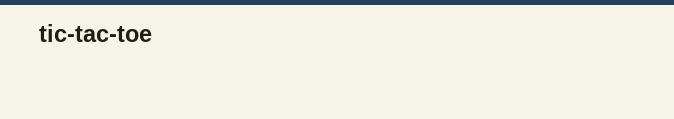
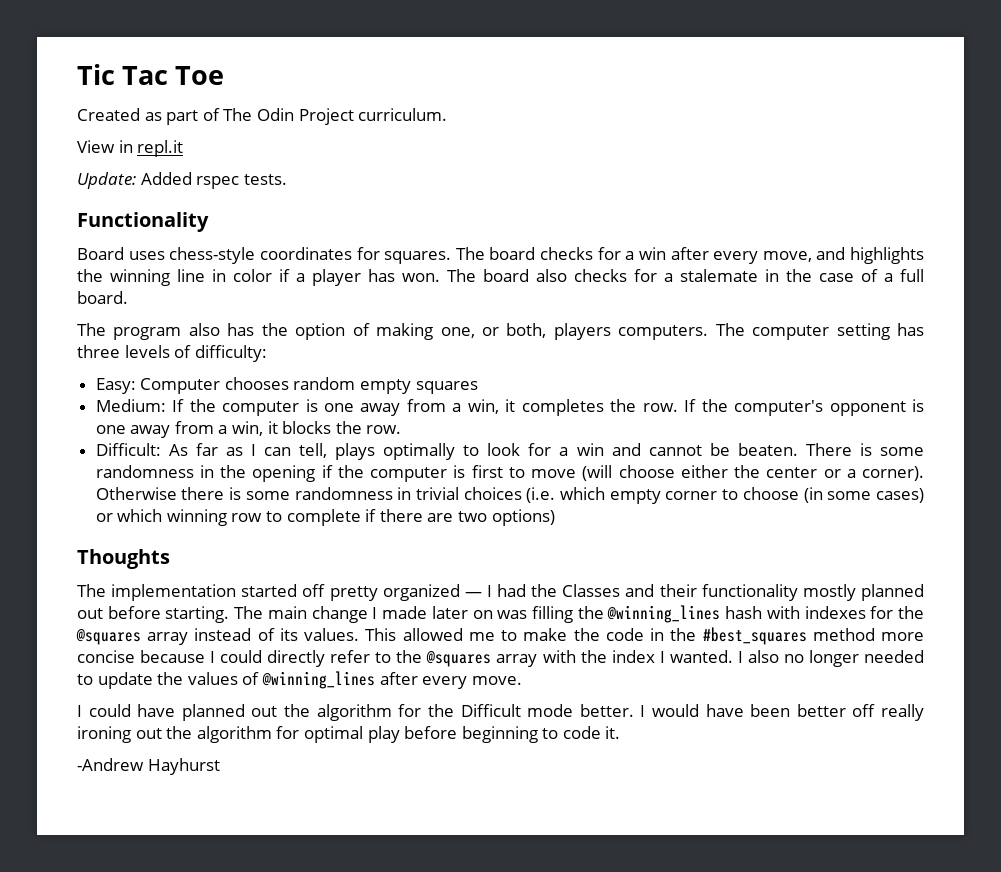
[39,24,152,42] tic-tac-toe -> [77,64,225,85] [77,108,448,125] [77,140,184,157] [77,172,287,189] [77,212,209,232] [77,247,924,264] [77,269,924,286] [77,291,128,304] [77,323,924,340] [77,345,267,362] [95,377,478,394] [95,399,924,416] [95,421,402,438] [95,443,924,460] [95,465,925,482] [95,487,924,504] [95,509,555,526] [77,549,170,569] [77,584,924,601] [77,605,924,623] [76,627,925,645] [77,650,925,667] [77,671,522,689] [77,704,924,721] [77,726,621,743] [77,758,220,775] Tic Tac Toe // Created as part of The Odin Project curriculum. // View in repl.it // Update: Added rspec tests. // Functionality // Board uses chess-style coordinates for squares. The board checks for a win after every move, and highlights the winning line in color if a player has won. The board also checks for a stalemate in the case of a full board. // The program also has the option of making one, or both, players computers. The computer setting has three levels of difficulty: // Easy: Computer chooses random empty squares // Medium: If the computer is one away from a win, it completes the row. If the computer's opponent is one away from a win, it blocks the row. // Difficult: As far as I can tell, plays optimally to look for a win and cannot be beaten. There is some randomness in the opening if the computer is first to move (will choose either the center or a corner). Otherwise there is some randomness in trivial choices (i.e. which empty corner to choose (in some cases) or which winning row to complete if there are two options) // Thoughts // The implementation started off pretty organized — I had the Classes and their functionality mostly planned out before starting. The main change I made later on was filling the @winning_lines hash with indexes for the @squares array instead of its values. This allowed me to make the code in the #best_squares method more concise because I could directly refer to the @squares array with the index I wanted. I also no longer needed to update the values of @winning_lines after every move. // I could have planned out the algorithm for the Difficult mode better. I would have been better off really ironing out the algorithm for optimal play before beginning to code it. // -Andrew Hayhurst

